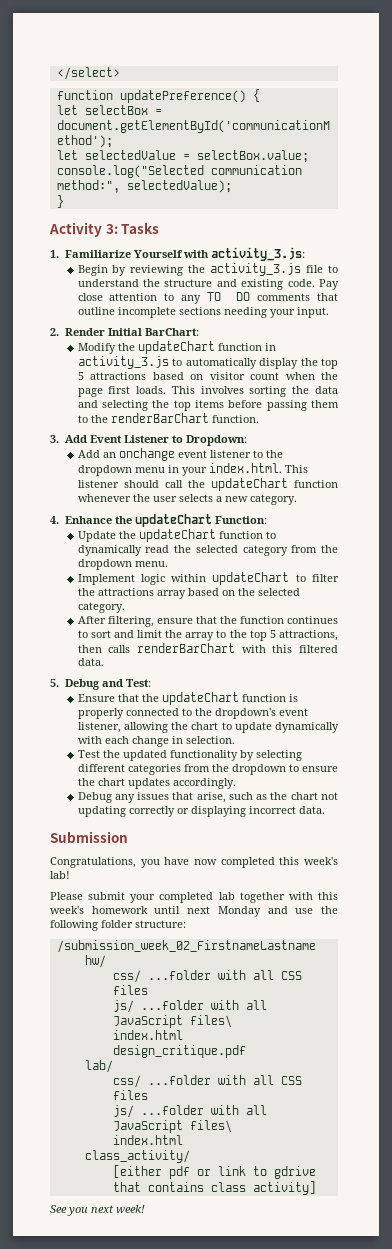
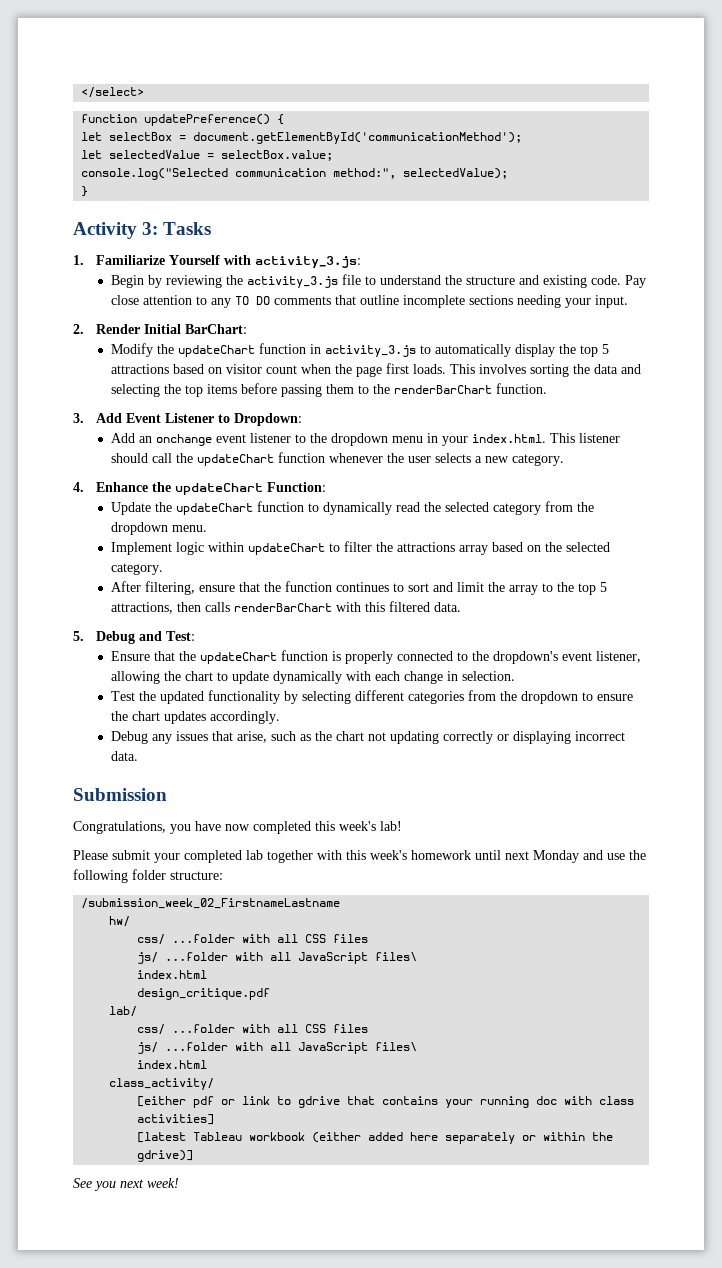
[210,1181,316,1195] class activity] -> [445,1096,635,1108] [137,1114,215,1125] [137,1132,614,1144] [137,1150,194,1162] your running doc with class activities] // [latest Tableau workbook (either added here separately or within the gdrive)]

